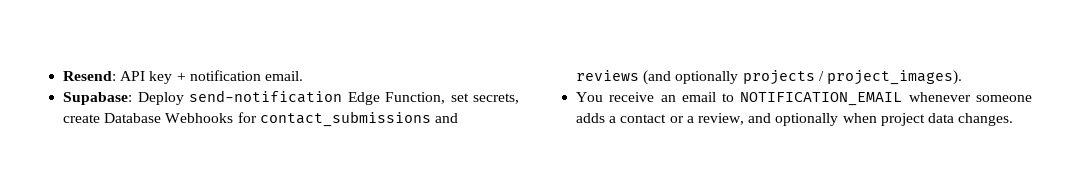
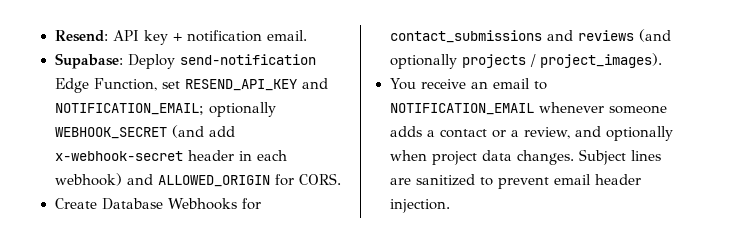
[473,93,519,104] [63,114,101,123] secrets, create -> [184,78,328,91] [54,102,276,117] [54,125,235,139] [54,150,287,161] [54,173,341,187] [54,198,97,209] RESEND_API_KEY and NOTIFICATION_EMAIL; optionally WEBHOOK_SECRET (and add x-webhook-secret header in each webhook) and ALLOWED_ORIGIN for CORS. // Create
(1014, 119) none -> [578,149,661,165] [389,174,641,189] [389,199,450,213] Subject lines are sanitized to prevent email header injection.

